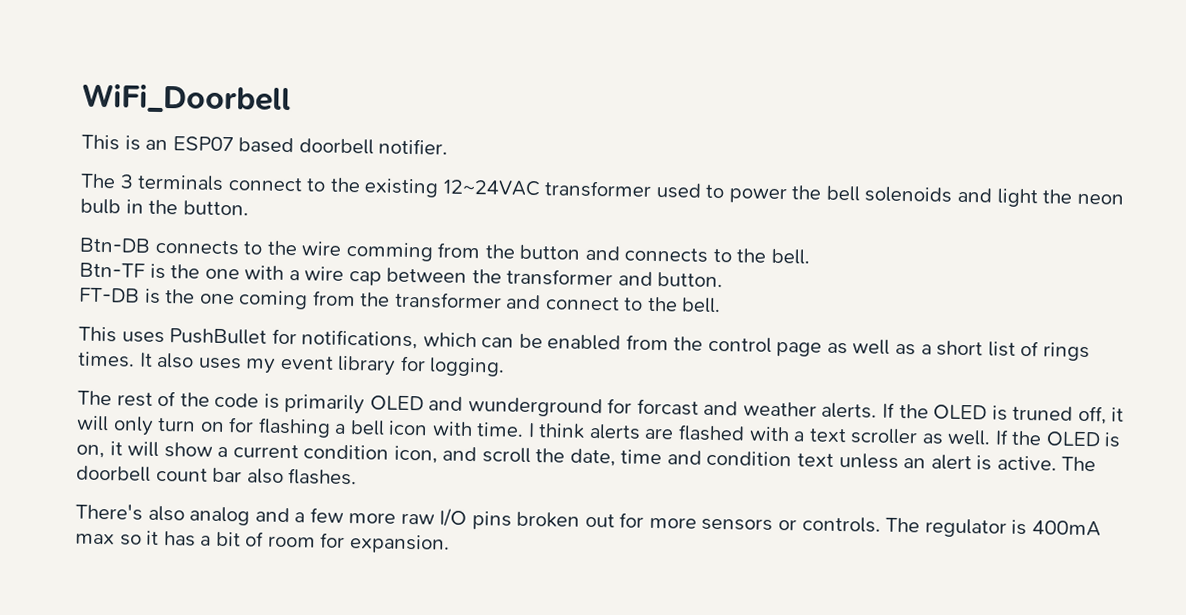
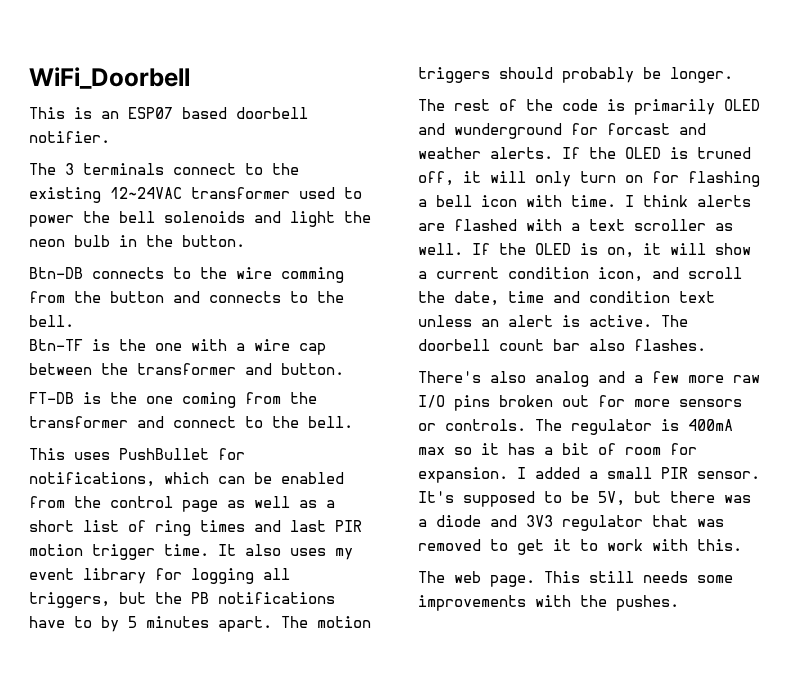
[1042,342,1090,362] [77,351,135,368] rings times. -> [155,520,362,536] [29,544,209,560] ring times and last PIR motion trigger time.
[429,357,506,377] logging. -> [191,568,290,584] [29,592,335,608] [29,616,371,632] [418,67,733,83] logging all triggers, but the PB notifications have to by 5 minutes apart. The motion triggers should probably be longer.
(450, 544) none -> [517,467,760,479] [418,491,751,507] [418,515,724,531] [418,539,742,555] [418,571,733,587] [418,595,679,611] I added a small PIR sensor. It's supposed to be 5V, but there was a diode and 3V3 regulator that was removed to get it to work with this. // The web page. This still needs some improvements with the pushes.

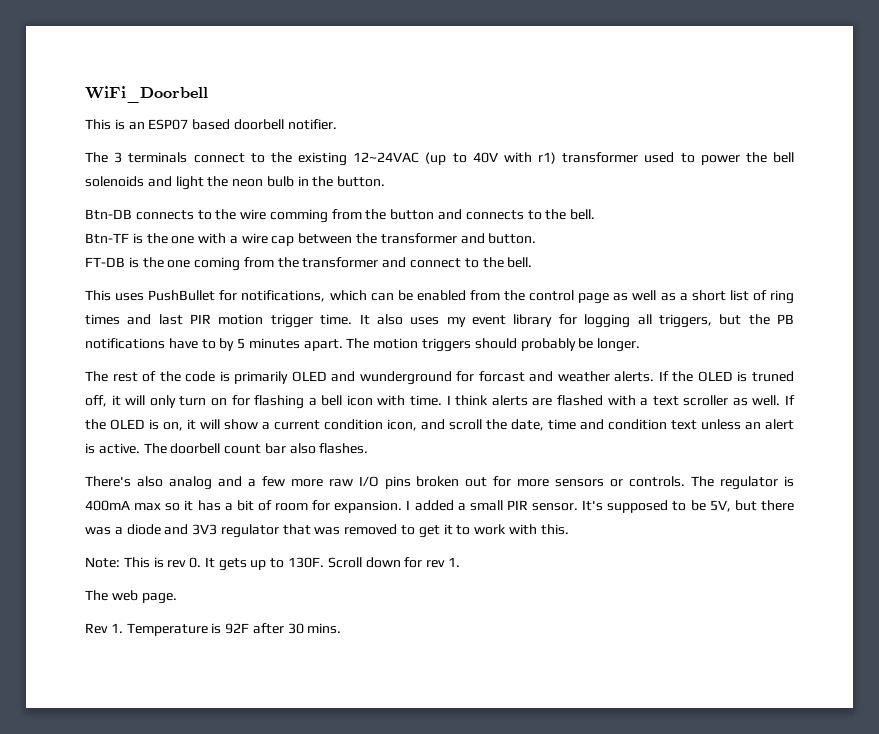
(182, 193) none -> [425,152,557,165] (up to 40V with r1)
[418,571,733,587] [418,595,679,611] The web page. This still needs some improvements with the pushes. -> [85,557,460,571] [85,590,177,604] [85,623,342,636] Note: This is rev 0. It gets up to 130F. Scroll down for rev 1. // The web page. // Rev 1. Temperature is 92F after 30 mins.

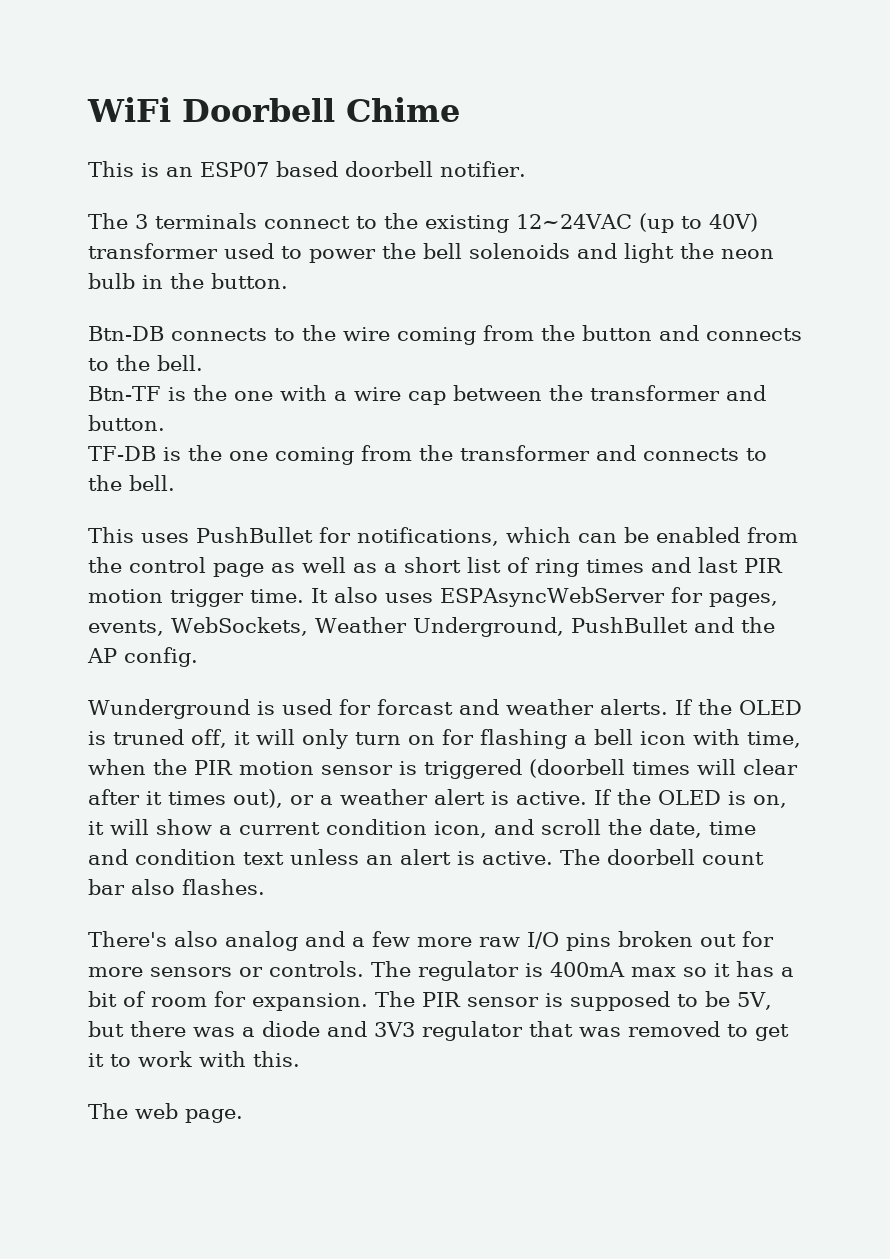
[85,86,208,103] WiFi_Doorbell -> [87,97,460,122] WiFi Doorbell Chime
[472,152,557,164] 40V with r1) -> [708,213,758,232] 40V)
[269,209,328,223] comming -> [397,327,476,345] coming
[85,257,125,267] FT-DB -> [88,446,156,461] TF-DB
[410,258,462,268] connect -> [642,448,739,461] connects
[446,314,794,328] [85,338,641,352] [85,371,452,385] my event library for logging all triggers, but the PB notifications have to by 5 minutes apart. The motion triggers should probably be longer. // The rest of the code is primarily OLED and wunderground -> [440,587,778,607] [88,617,775,637] [87,647,198,667] [88,699,332,719] ESPAsyncWebServer for pages, events, WebSockets, Weather Underground, PushBullet and the AP config. // Wunderground is used
[409,395,781,406] time. I think alerts are flashed with a text scroller as well. -> [746,731,801,748] [88,759,798,779] [88,789,587,808] time, when the PIR motion sensor is triggered (doorbell times will clear after it times out), or a weather alert is active.
[406,500,604,511] I added a small PIR sensor. It's -> [375,991,563,1007] The PIR sensor is
[85,557,460,571] [85,590,177,604] [85,623,342,636] Note: This is rev 0. It gets up to 130F. Scroll down for rev 1. // The web page. // Rev 1. Temperature is 92F after 30 mins. -> [88,1103,243,1123] The web page.

